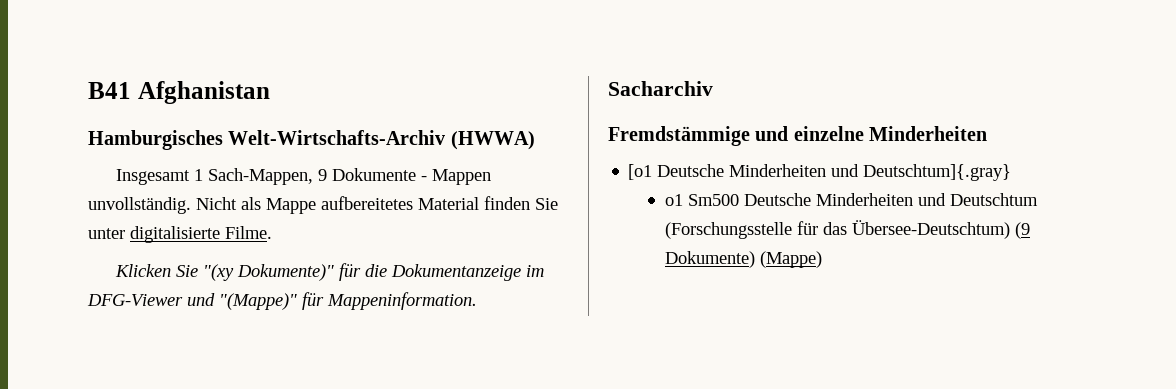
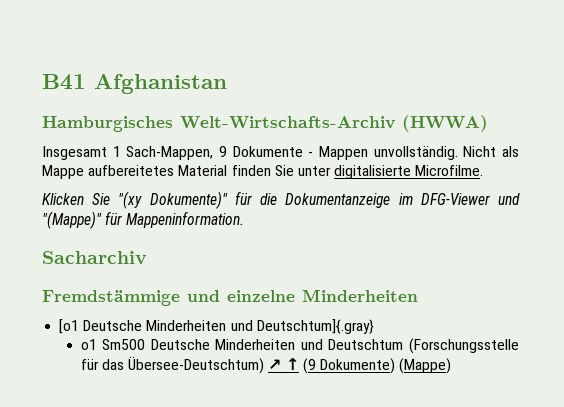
[225,226,272,239] Filme. -> [415,165,484,176] Microfilme.
(1010, 229) none -> [268,358,299,370] ↗ ↑

